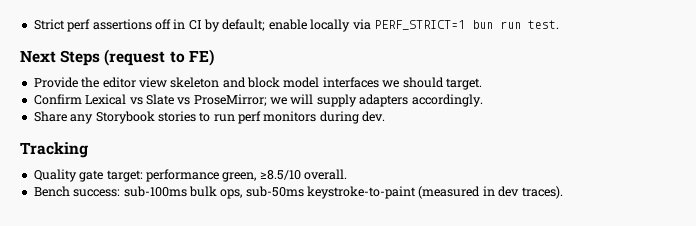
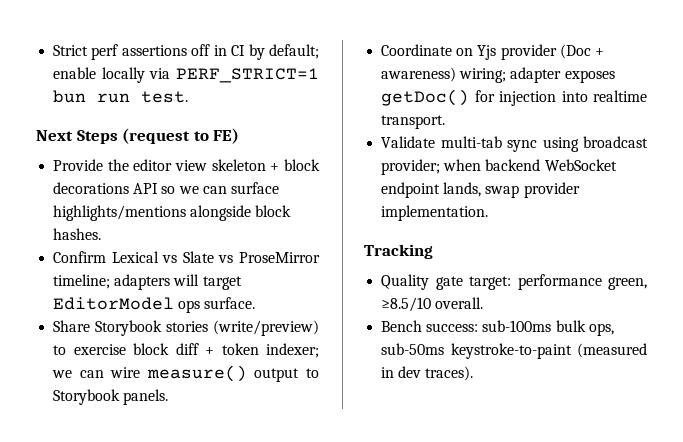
[222,77,482,90] and block model interfaces we should target. -> [270,159,320,171] [53,182,279,194] [53,205,292,221] [53,228,102,240] + block decorations API so we can surface highlights/mentions alongside block hashes.
[193,94,483,107] ProseMirror; we will supply adapters accordingly. -> [239,252,320,263] [53,274,242,290] [53,297,256,313] ProseMirror timeline; adapters will target EditorModel ops surface.
[70,114,94,124] any -> (91, 326) none
[199,111,386,124] to run perf monitors during dev. -> [212,320,319,336] [53,343,319,358] [52,365,319,382] [53,389,169,405] [381,44,604,60] [381,67,615,83] [381,89,647,106] [381,115,446,129] [381,136,648,152] [381,159,617,175] [381,182,580,198] [381,205,489,221] (write/preview) to exercise block diff + token indexer; we can wire measure() output to Storybook panels. // Coordinate on Yjs provider (Doc + awareness) wiring; adapter exposes getDoc() for injection into realtime transport. // Validate multi-tab sync using broadcast provider; when backend WebSocket endpoint lands, swap provider implementation.

